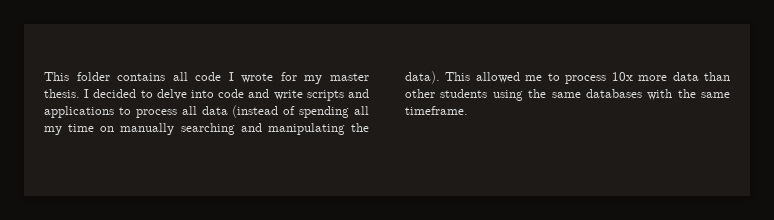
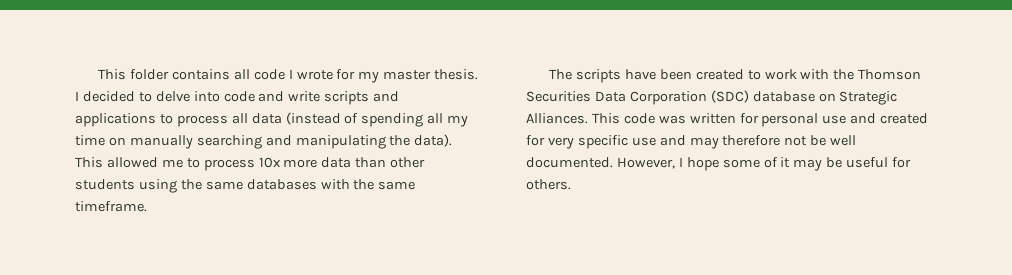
(468, 110) none -> [549,69,922,83] [526,90,898,105] [526,113,929,127] [526,135,857,149] [526,157,912,171] [526,179,571,190] // The scripts have been created to work with the Thomson Securities Data Corporation (SDC) database on Strategic Alliances. This code was written for personal use and created for very specific use and may therefore not be well documented. However, I hope some of it may be useful for others.

